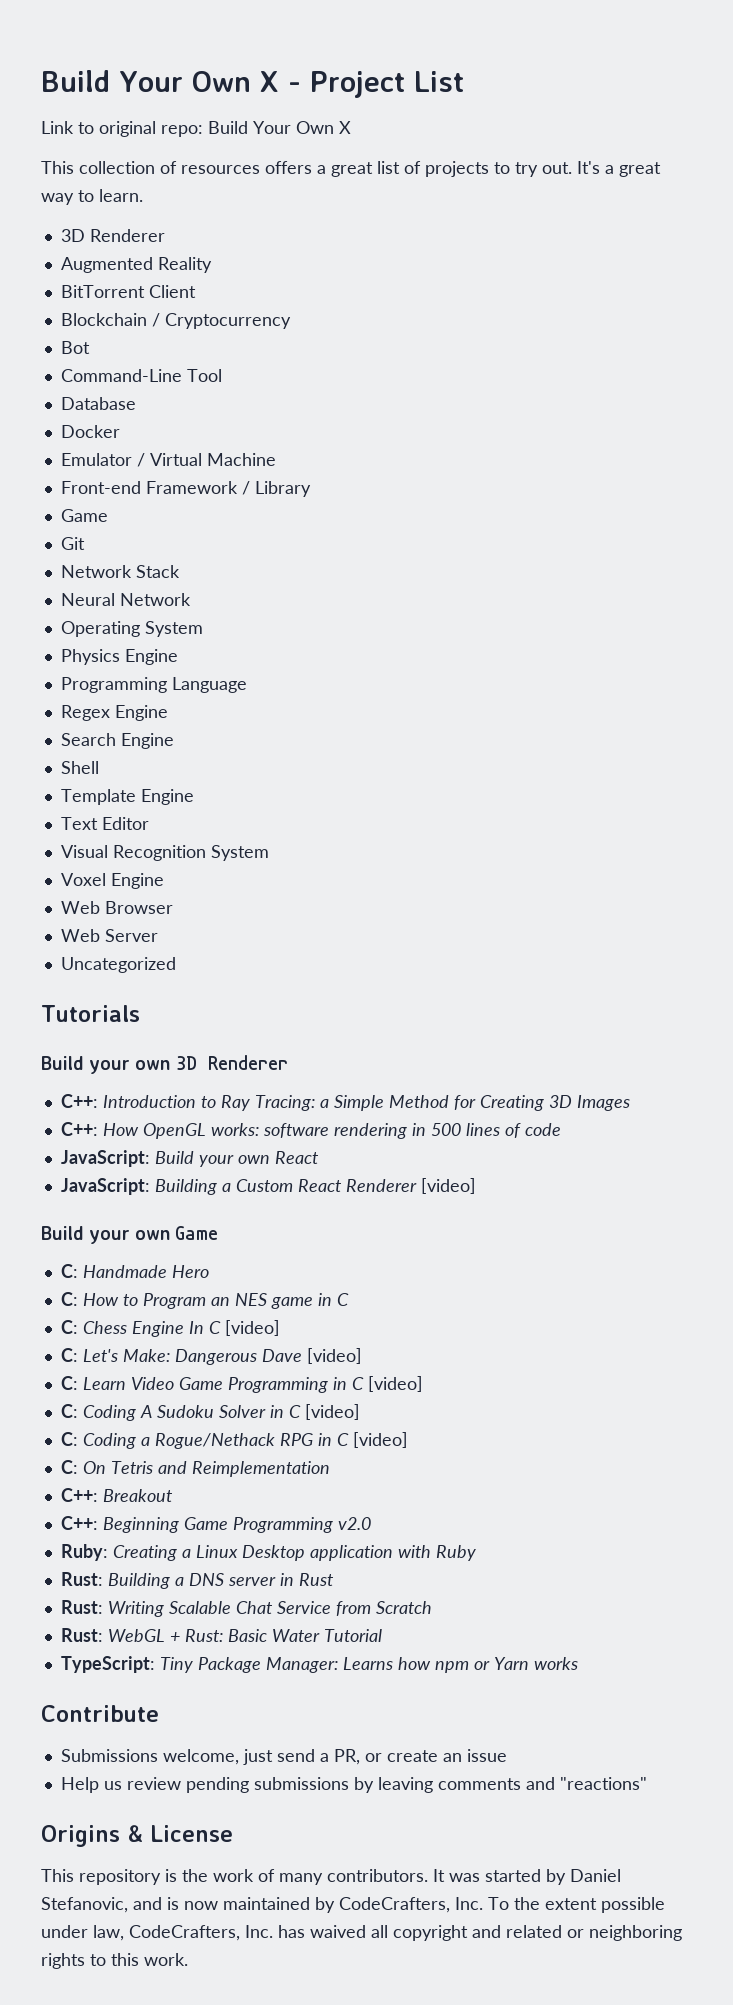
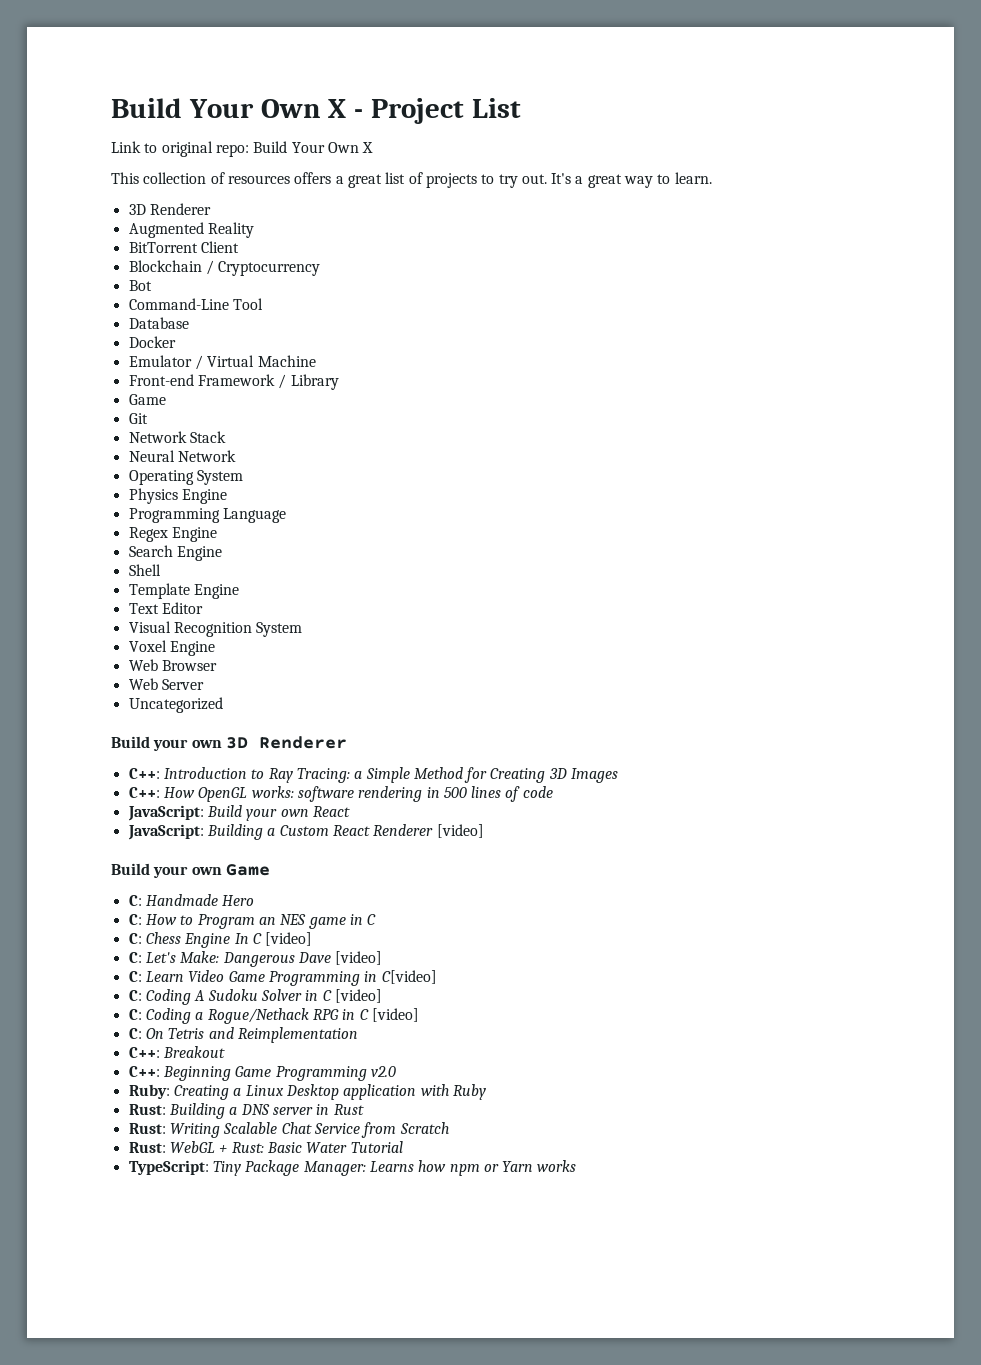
[41,1005,140,1022] // Tutorials -> (223, 705) none
[351,1376,423,1392] C [video] -> [381,970,437,984] C[video]
[41,1705,159,1722] [60,1749,507,1765] [60,1777,647,1793] [41,1825,233,1847] [41,1869,621,1885] [41,1897,665,1913] [41,1925,682,1941] [41,1953,188,1969] // Contribute // Submissions welcome, just send a PR, or create an issue // Help us review pending submissions by leaving comments and "reactions" // Origins & License // This repository is the work of many contributors. It was started by Daniel Stefanovic, and is now maintained by CodeCrafters, Inc. To the extent possible under law, CodeCrafters, Inc. has waived all copyright and related or neighboring rights to this work. -> (577, 1166) none

